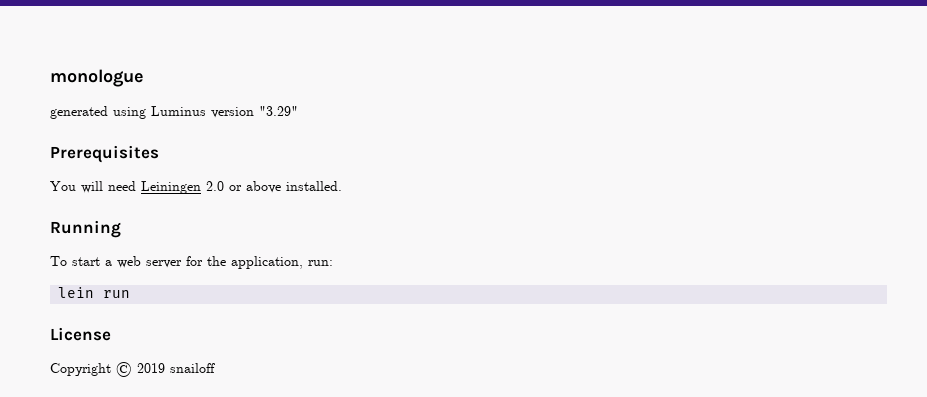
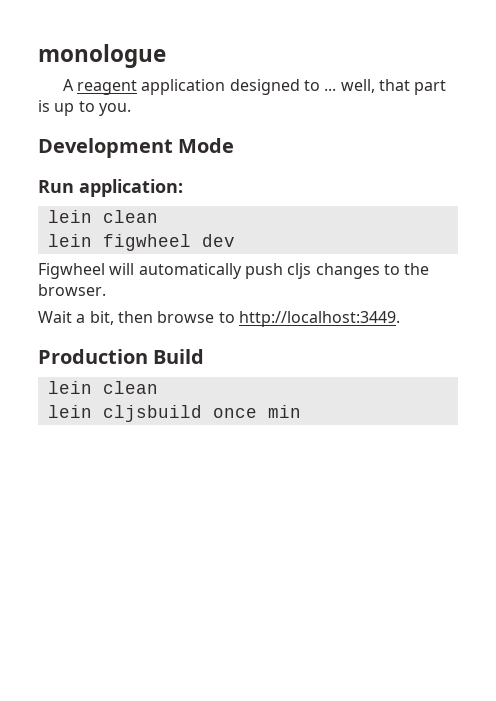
[50,106,298,119] [50,145,159,163] [50,181,342,194] [50,220,121,238] [50,256,333,269] [58,287,131,298] [50,327,111,341] [50,362,215,377] generated using Luminus version "3.29" // Prerequisites // You will need Leiningen 2.0 or above installed. // Running // To start a web server for the application, run: // lein run // License // Copyright © 2019 snailoff -> [62,79,447,95] [38,100,131,116] [38,138,235,158] [38,179,183,197] [47,210,158,223] [47,234,235,251] [38,263,430,279] [38,284,106,296] [38,311,400,327] [38,349,205,364] [47,381,158,394] [47,405,301,422] A reagent application designed to ... well, that part is up to you. // Development Mode // Run application: // lein clean // lein figwheel dev // Figwheel will automatically push cljs changes to the browser. // Wait a bit, then browse to http://localhost:3449. // Production Build // lein clean // lein cljsbuild once min

